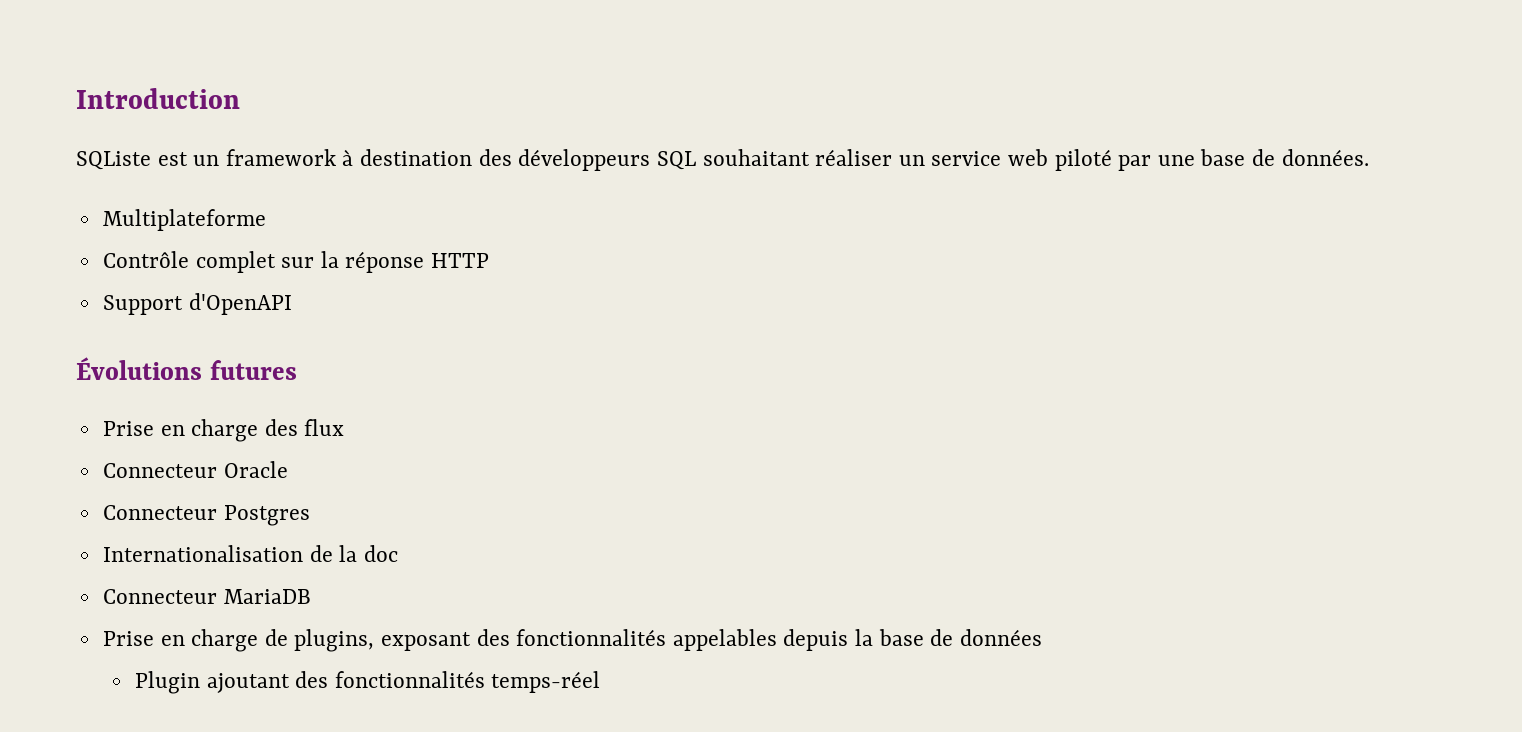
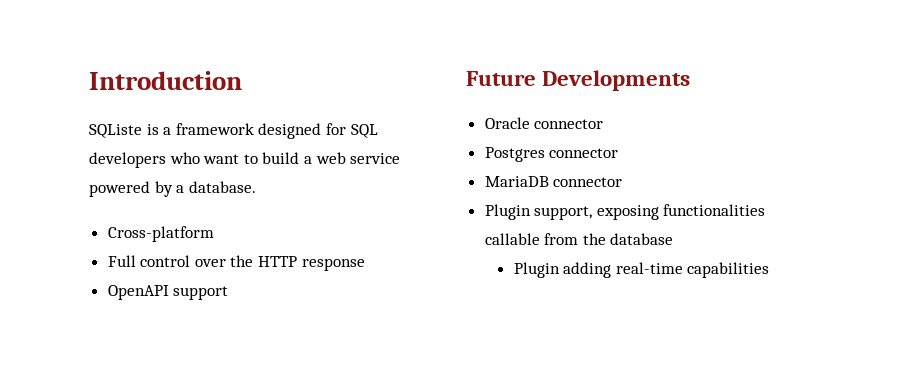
[157,149,1369,171] [102,209,266,231] [102,251,490,273] [102,293,292,315] [76,357,297,380] [102,419,345,442] [102,461,288,478] [102,505,310,526] [102,545,398,562] [102,589,311,604] [102,629,1042,652] [134,671,601,694] est un framework à destination des développeurs SQL souhaitant réaliser un service web piloté par une base de données. // Multiplateforme // Contrôle complet sur la réponse HTTP // Support d'OpenAPI // Évolutions futures // Prise en charge des flux // Connecteur Oracle // Connecteur Postgres // Internationalisation de la doc // Connecteur MariaDB // Prise en charge de plugins, exposant des fonctionnalités appelables depuis la base de données // Plugin ajoutant des fonctionnalités temps-réel -> [146,123,378,139] [89,152,401,168] [89,181,256,197] [107,226,214,242] [107,255,365,271] [107,285,229,300] [466,70,691,91] [484,117,604,129] [484,147,619,162] [484,176,623,187] [484,204,766,220] [484,233,674,245] [513,262,770,278] is a framework designed for SQL developers who want to build a web service powered by a database. // Cross-platform // Full control over the HTTP response // OpenAPI support // Future Developments // Oracle connector // Postgres connector // MariaDB connector // Plugin support, exposing functionalities callable from the database // Plugin adding real-time capabilities

